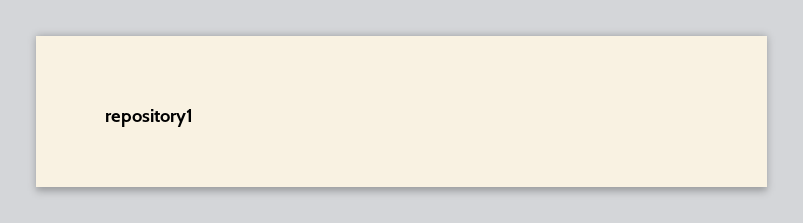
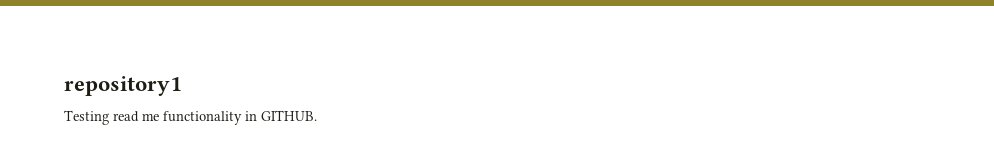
(193, 118) none -> [64,110,317,125] // Testing read me functionality in GITHUB.

